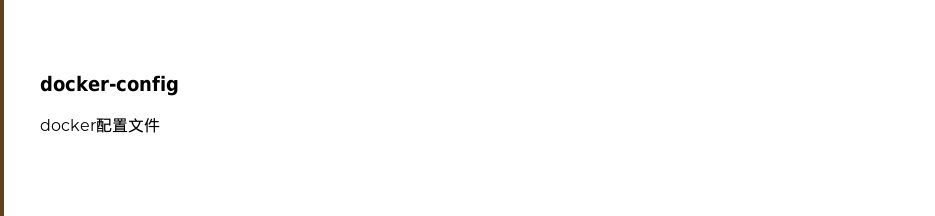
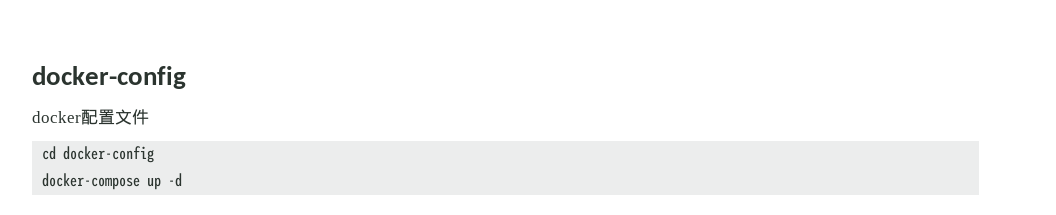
(160, 125) none -> [42,146,155,163] [42,173,183,190] // cd docker-config // docker-compose up -d

